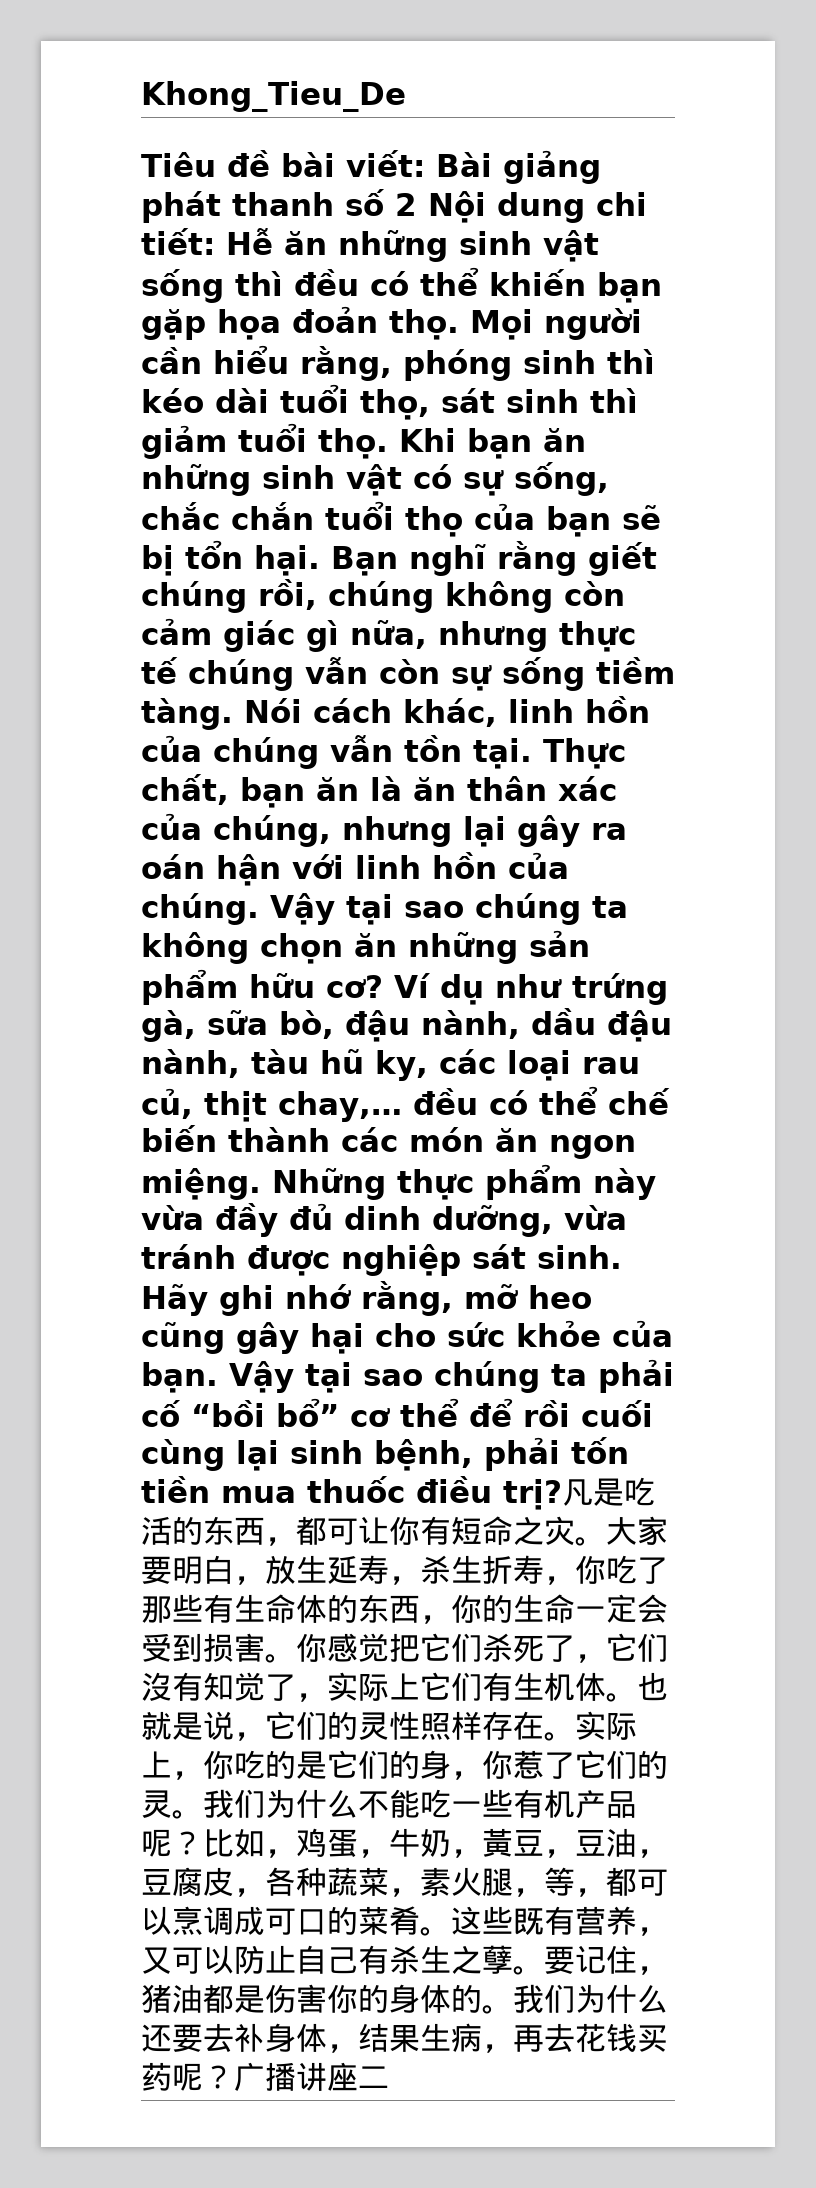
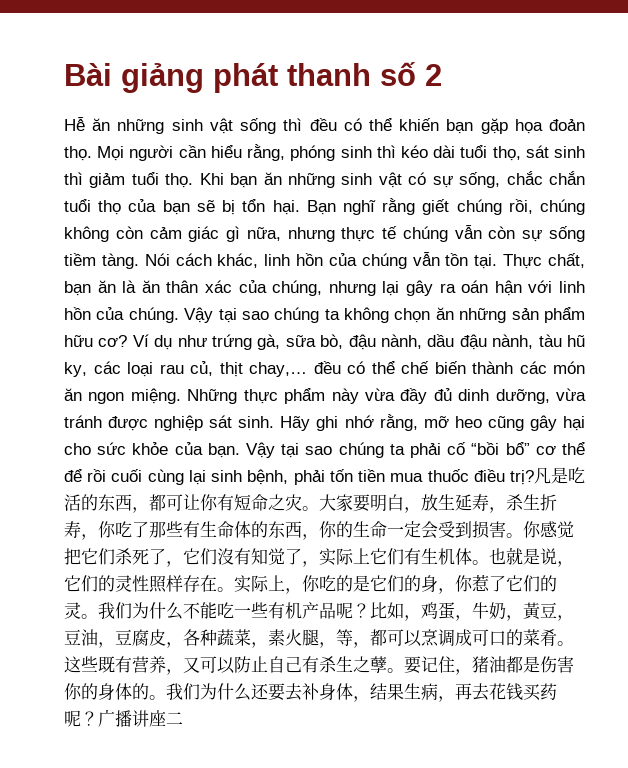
[141,81,406,112] [141,150,425,177] Khong_Tieu_De // Tiêu đề bài viết: -> (64, 74) none
[428,191,647,223] [141,228,215,255] Nội dung chi tiết: -> (442, 75) //

